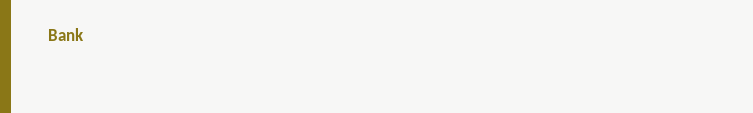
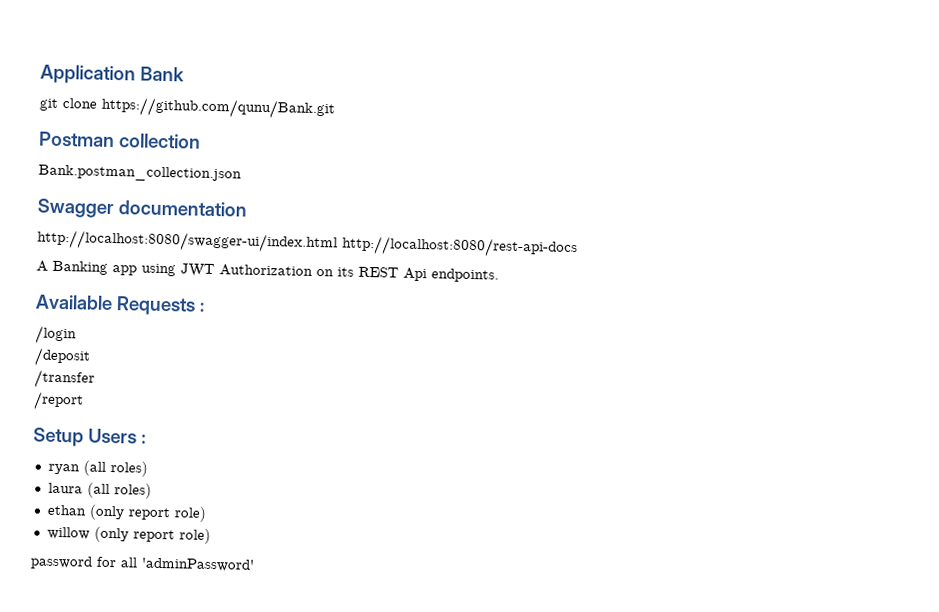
(48, 34) none -> [40,64,136,85] Application
(84, 34) none -> [39,96,335,120] [39,131,201,149] [38,164,242,183] [37,198,247,219] [37,229,578,259] [36,260,499,283] [35,294,205,316] [35,325,77,345] [34,347,91,367] [34,369,95,389] [33,391,84,411] [33,427,146,447] [47,460,148,477] [47,482,152,499] [46,504,207,522] [46,526,211,544] [30,555,254,572] // git clone https://github.com/qunu/Bank.git // Postman collection // Bank.postman_collection.json // Swagger documentation // http://localhost:8080/swagger-ui/index.html http://localhost:8080/rest-api-docs // A Banking app using JWT Authorization on its REST Api endpoints. // Available Requests : // /login // /deposit // /transfer // /report // Setup Users : // ryan (all roles) // laura (all roles) // ethan (only report role) // willow (only report role) // password for all 'adminPassword'

